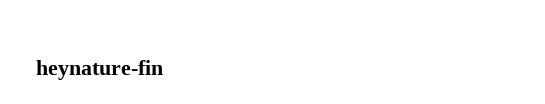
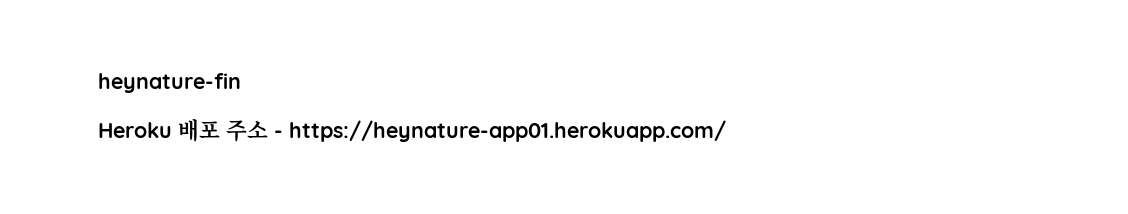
(163, 70) none -> [98,119,726,142] // Heroku 배포 주소 - https://heynature-app01.herokuapp.com/

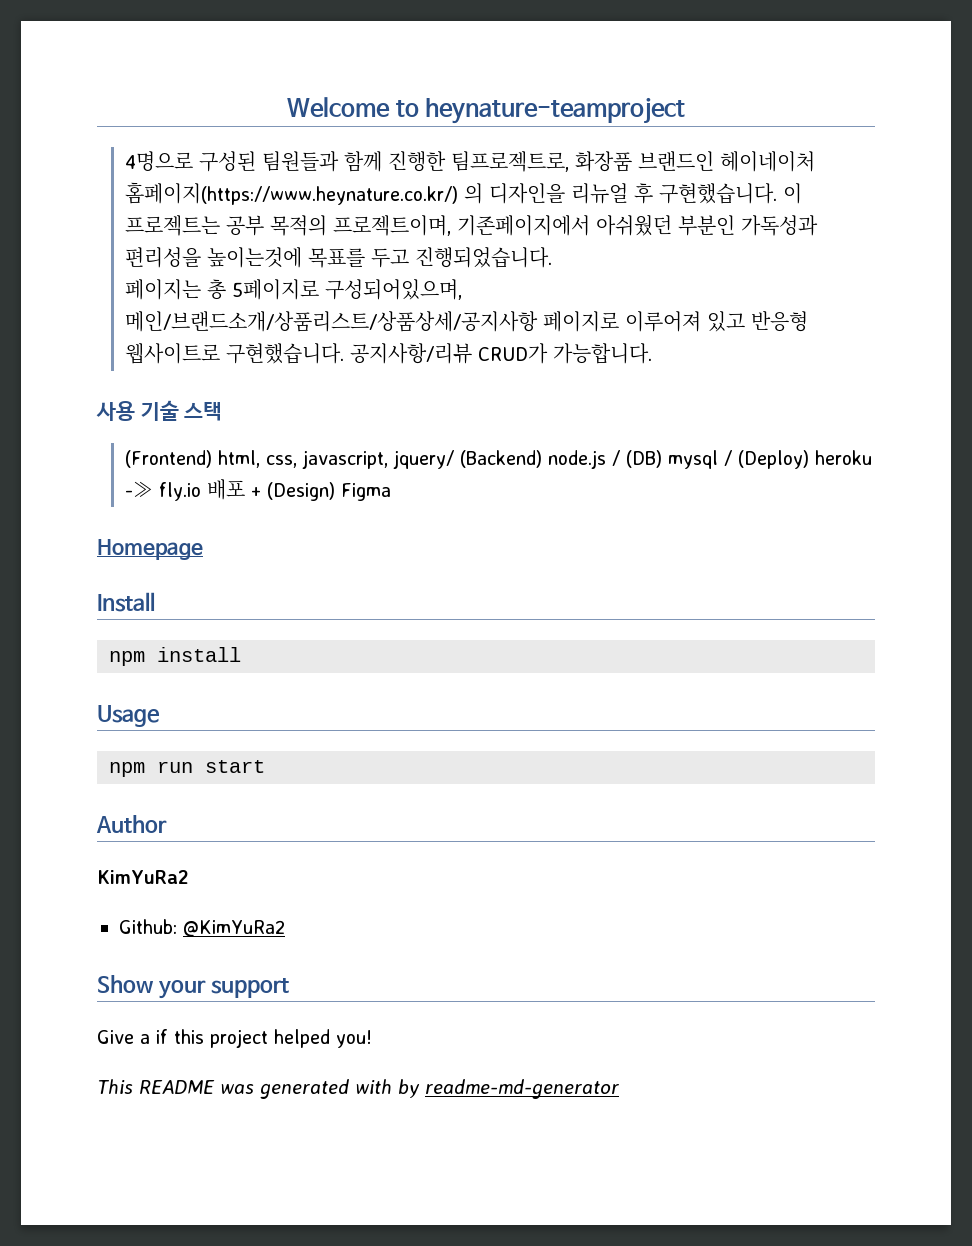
[98,73,241,93] [98,119,726,142] heynature-fin // Heroku 배포 주소 - https://heynature-app01.herokuapp.com/ -> [287,97,685,124] [125,151,816,172] [125,182,803,205] [125,214,819,236] [125,247,553,268] [125,279,463,300] [125,311,809,332] [125,343,653,364] [96,400,223,421] [125,450,873,469] [125,479,392,501] [97,539,203,560] [97,592,155,612] [109,647,241,666] [97,705,160,727] [109,760,265,777] [96,815,167,833] [97,870,189,884] [119,919,285,937] [97,975,289,999] [97,1029,372,1048] [97,1079,619,1099] Welcome to heynature-teamproject // 4명으로 구성된 팀원들과 함께 진행한 팀프로젝트로, 화장품 브랜드인 헤이네이처 홈페이지(https://www.heynature.co.kr/) 의 디자인을 리뉴얼 후 구현했습니다. 이 프로젝트는 공부 목적의 프로젝트이며, 기존페이지에서 아쉬웠던 부분인 가독성과 편리성을 높이는것에 목표를 두고 진행되었습니다. // 페이지는 총 5페이지로 구성되어있으며, 메인/브랜드소개/상품리스트/상품상세/공지사항 페이지로 이루어져 있고 반응형 웹사이트로 구현했습니다. 공지사항/리뷰 CRUD가 가능합니다. // 사용 기술 스택 // (Frontend) html, css, javascript, jquery/ (Backend) node.js / (DB) mysql / (Deploy) heroku -≫ fly.io 배포 + (Design) Figma // Homepage // Install // npm install // Usage // npm run start // Author // KimYuRa2 // Github: @KimYuRa2 // Show your support // Give a if this project helped you! // This README was generated with by readme-md-generator

